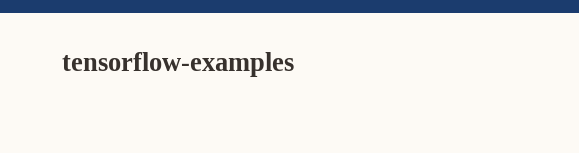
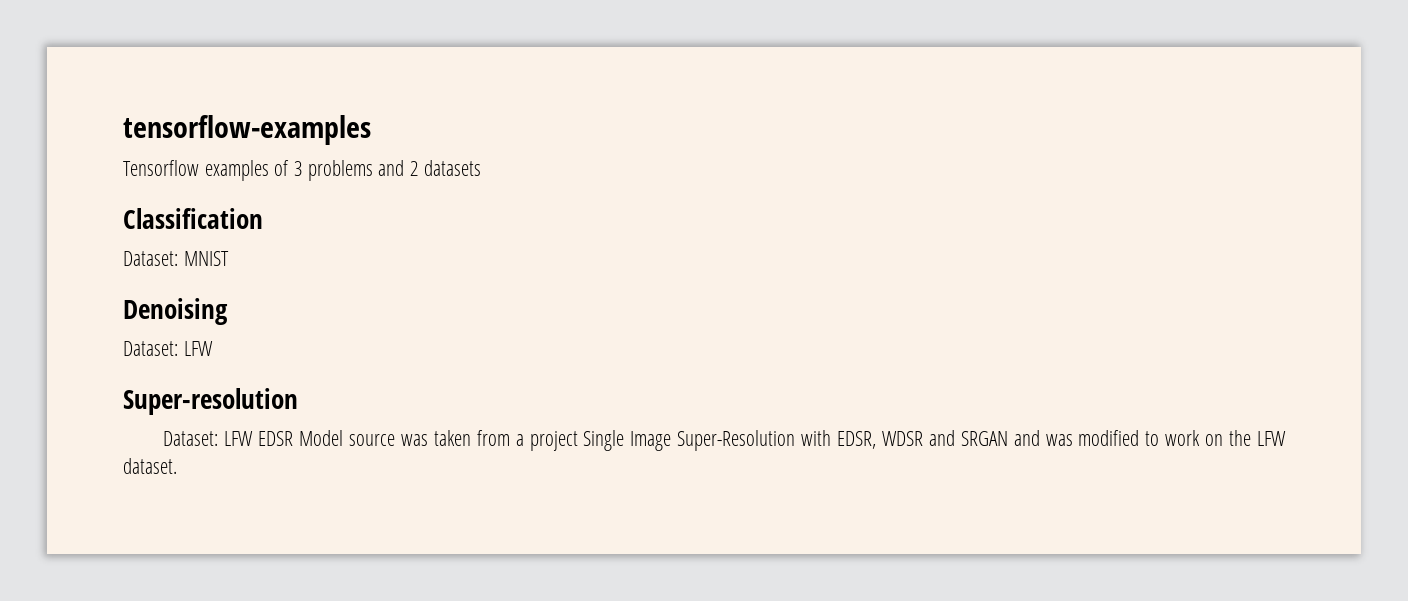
(294, 64) none -> [123,160,481,181] [123,208,263,229] [123,251,229,266] [123,298,228,325] [123,341,213,356] [123,388,298,415] [163,430,1287,451] [123,458,177,474] // Tensorflow examples of 3 problems and 2 datasets // Classification // Dataset: MNIST // Denoising // Dataset: LFW // Super-resolution // Dataset: LFW EDSR Model source was taken from a project Single Image Super-Resolution with EDSR, WDSR and SRGAN and was modified to work on the LFW dataset.

